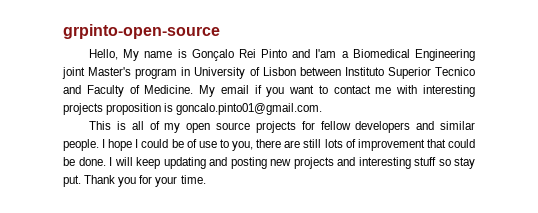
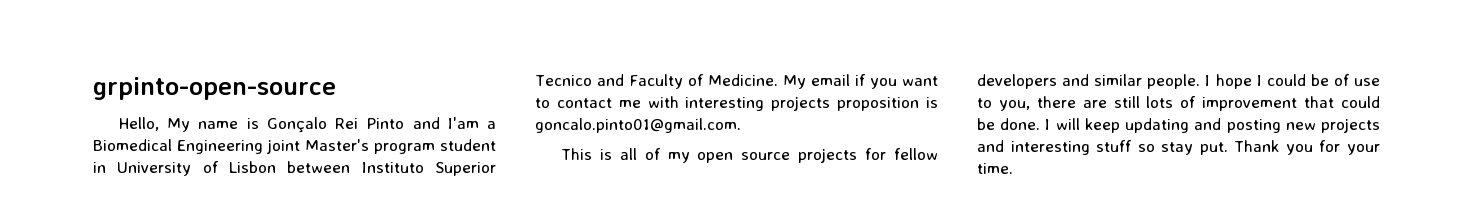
(178, 73) none -> [440,139,496,151] student

